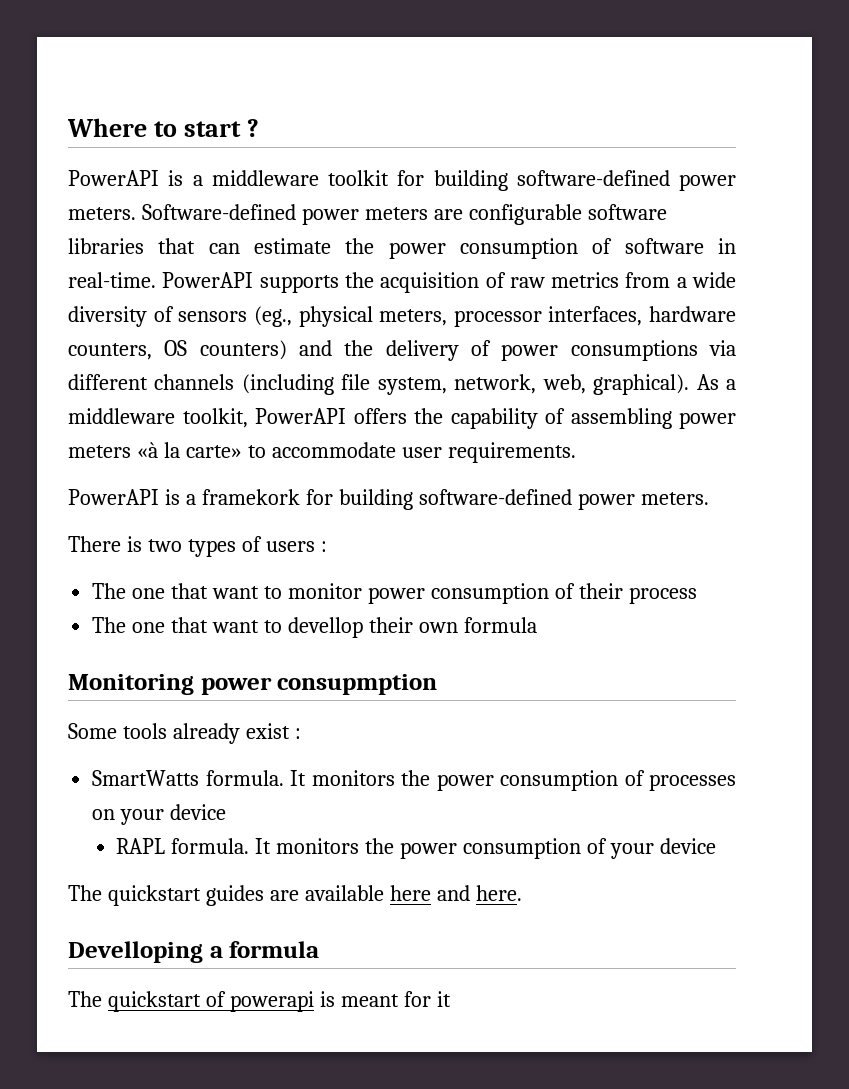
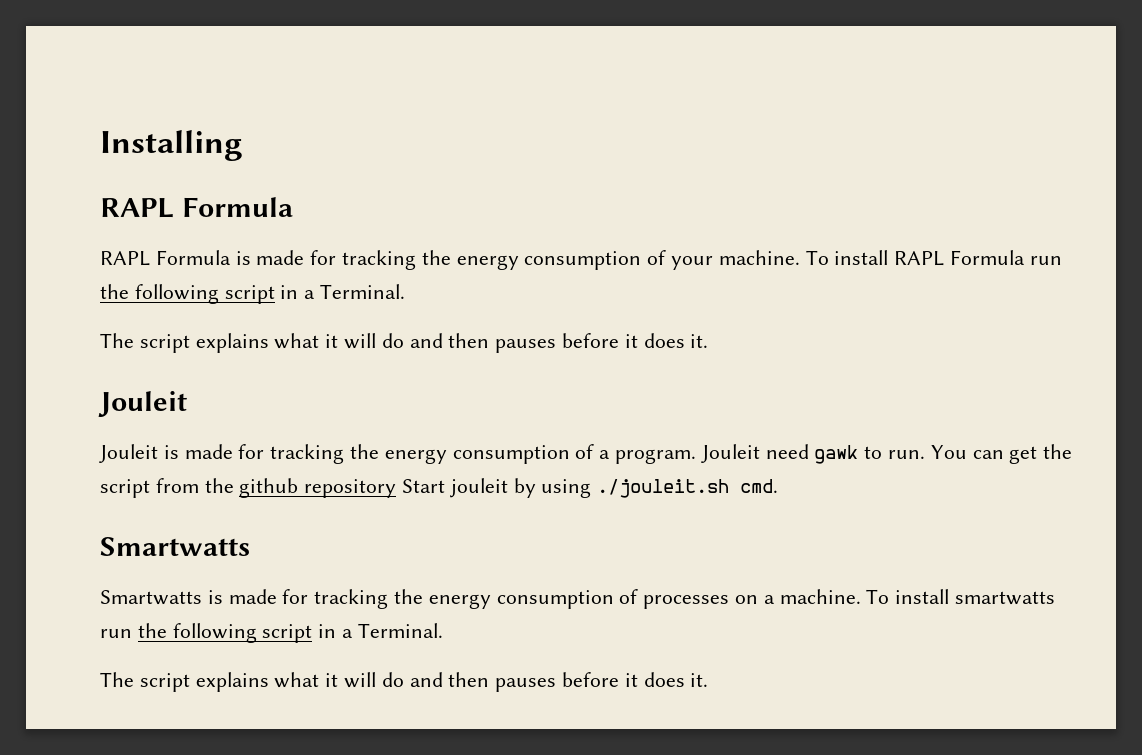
[67,118,259,137] [68,170,736,191] [68,204,667,225] [68,238,736,259] [68,272,736,293] [68,306,736,327] [68,340,736,361] [68,374,737,395] [68,408,736,429] [68,442,576,463] [68,489,709,510] [68,536,327,557] [92,583,697,604] [92,617,537,638] [68,674,438,695] [68,723,301,744] [92,770,737,791] [92,804,227,825] [116,838,716,859] [68,885,522,906] [68,941,320,963] [68,991,451,1012] Where to start ? // PowerAPI is a middleware toolkit for building software-defined power meters. Software-defined power meters are configurable software libraries that can estimate the power consumption of software in real-time. PowerAPI supports the acquisition of raw metrics from a wide diversity of sensors (eg., physical meters, processor interfaces, hardware counters, OS counters) and the delivery of power consumptions via different channels (including file system, network, web, graphical). As a middleware toolkit, PowerAPI offers the capability of assembling power meters «à la carte» to accommodate user requirements. // PowerAPI is a framekork for building software-defined power meters. // There is two types of users : // The one that want to monitor power consumption of their process // The one that want to devellop their own formula // Monitoring power consupmption // Some tools already exist : // SmartWatts formula. It monitors the power consumption of processes on your device // RAPL formula. It monitors the power consumption of your device // The quickstart guides are available here and here. // Develloping a formula // The quickstart of powerapi is meant for it -> [100,130,243,161] [100,197,293,218] [100,250,1062,270] [100,284,406,304] [100,333,709,353] [98,391,187,417] [99,444,1073,464] [100,478,779,498] [100,537,250,556] [100,589,1056,609] [100,623,443,643] [100,672,709,692] Installing // RAPL Formula // RAPL Formula is made for tracking the energy consumption of your machine. To install RAPL Formula run the following script in a Terminal. // The script explains what it will do and then pauses before it does it. // Jouleit // Jouleit is made for tracking the energy consumption of a program. Jouleit need gawk to run. You can get the script from the github repository Start jouleit by using ./jouleit.sh cmd. // Smartwatts // Smartwatts is made for tracking the energy consumption of processes on a machine. To install smartwatts run the following script in a Terminal. // The script explains what it will do and then pauses before it does it.

